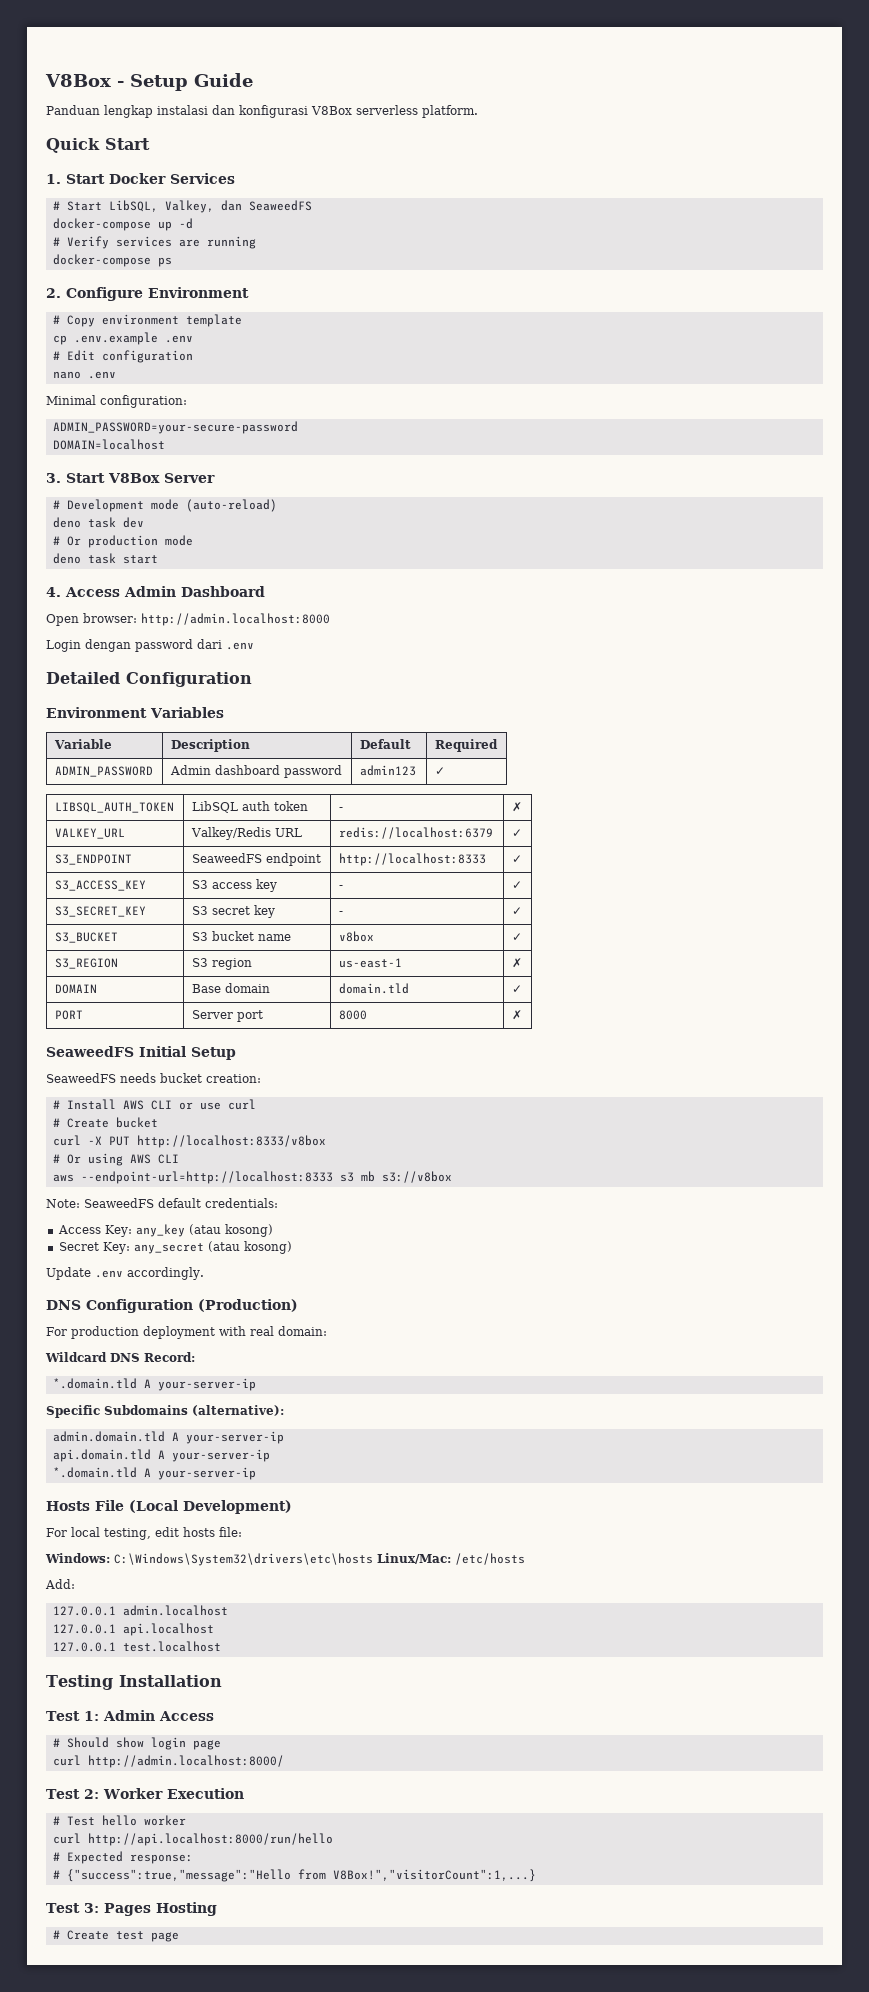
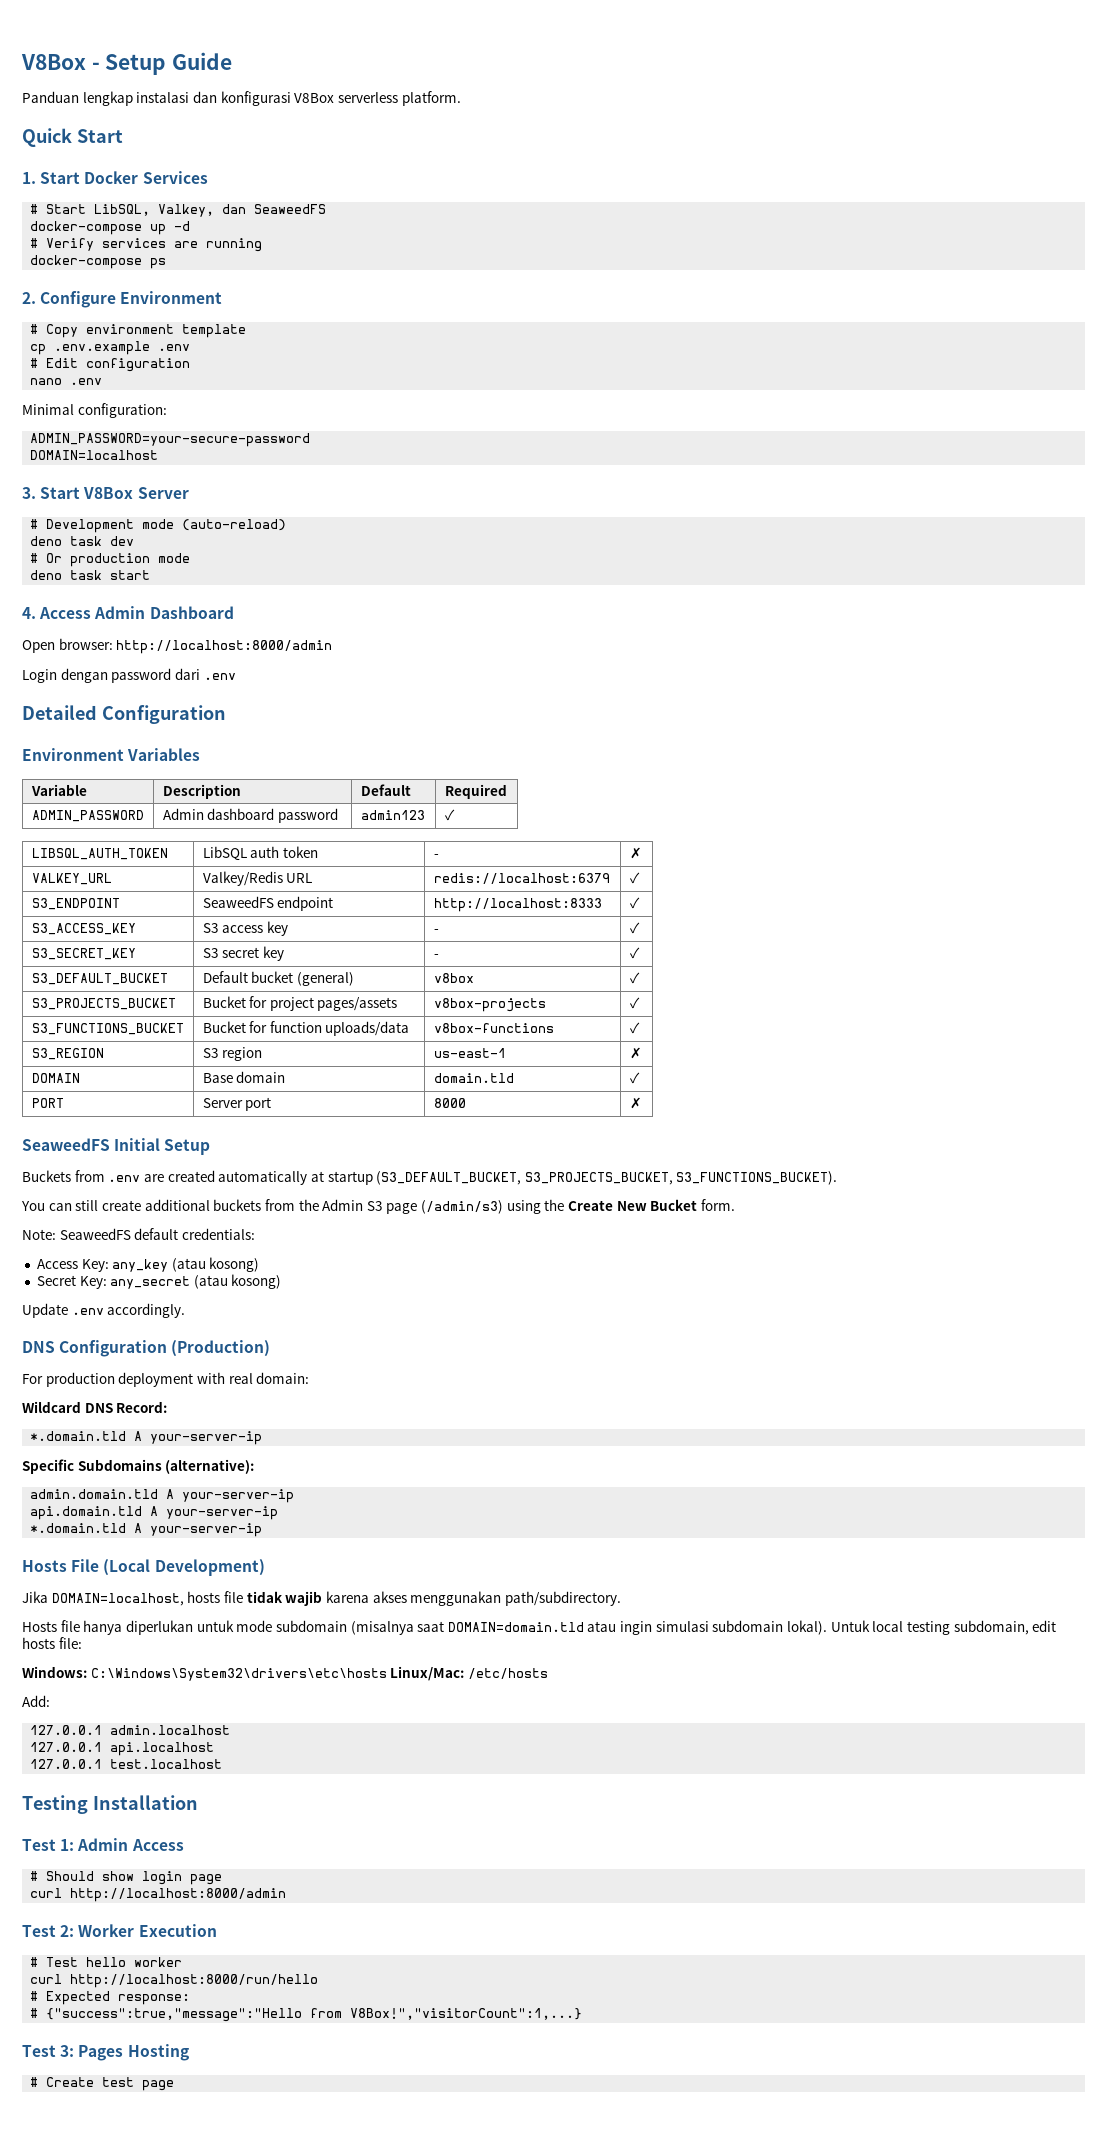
[141,613,330,626] http://admin.localhost:8000 -> [116,640,333,654] http://localhost:8000/admin
[54,932,118,943] [191,931,291,941] [338,931,374,942] S3_BUCKET | S3 bucket name | v8box -> [31,973,168,985] [202,971,354,986] [433,973,474,983] [629,972,640,984] [31,998,176,1010] [202,996,398,1011] [433,998,546,1012] [629,997,640,1009] [31,1023,184,1035] [202,1021,410,1036] [433,1023,554,1033] S3_DEFAULT_BUCKET | Default bucket (general) | v8box | ✓ // S3_PROJECTS_BUCKET | Bucket for project pages/assets | v8box-projects | ✓ // S3_FUNCTIONS_BUCKET | Bucket for function uploads/data | v8box-functions
[46,1073,261,1083] [52,1099,256,1110] [52,1117,158,1128] [52,1135,326,1148] [52,1153,179,1166] [52,1171,452,1184] SeaweedFS needs bucket creation: // # Install AWS CLI or use curl // # Create bucket // curl -X PUT http://localhost:8333/v8box // # Or using AWS CLI // aws --endpoint-url=http://localhost:8333 s3 mb s3://v8box -> [22,1170,838,1185] [21,1199,735,1214] Buckets from .env are created automatically at startup (S3_DEFAULT_BUCKET, S3_PROJECTS_BUCKET, S3_FUNCTIONS_BUCKET). // You can still create additional buckets from the Admin S3 page (/admin/s3) using the Create New Bucket form.
[46,1527,151,1540] For local testing, -> [22,1591,621,1606] [22,1620,1029,1635] Jika DOMAIN=localhost, hosts file tidak wajib karena akses menggunakan path/subdirectory. // Hosts file hanya diperlukan untuk mode subdomain (misalnya saat DOMAIN=domain.tld atau ingin simulasi subdomain lokal). Untuk local testing subdomain,
[87,1755,284,1768] http://admin.localhost:8000/ -> [70,1888,287,1902] http://localhost:8000/admin
[87,1833,333,1846] http://api.localhost:8000/run/hello -> [70,1974,319,1988] http://localhost:8000/run/hello

